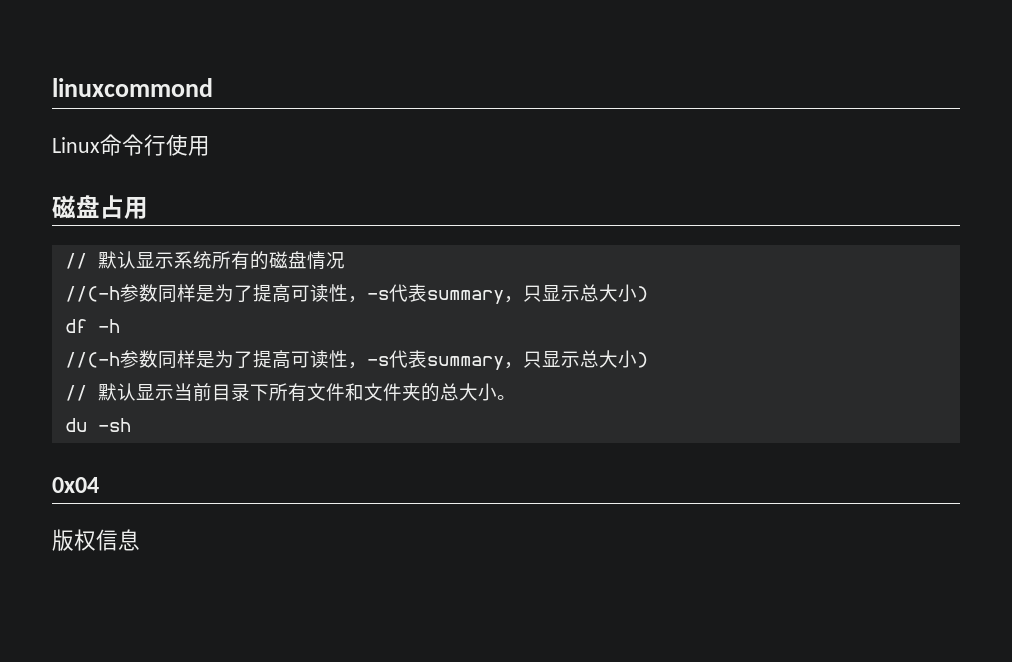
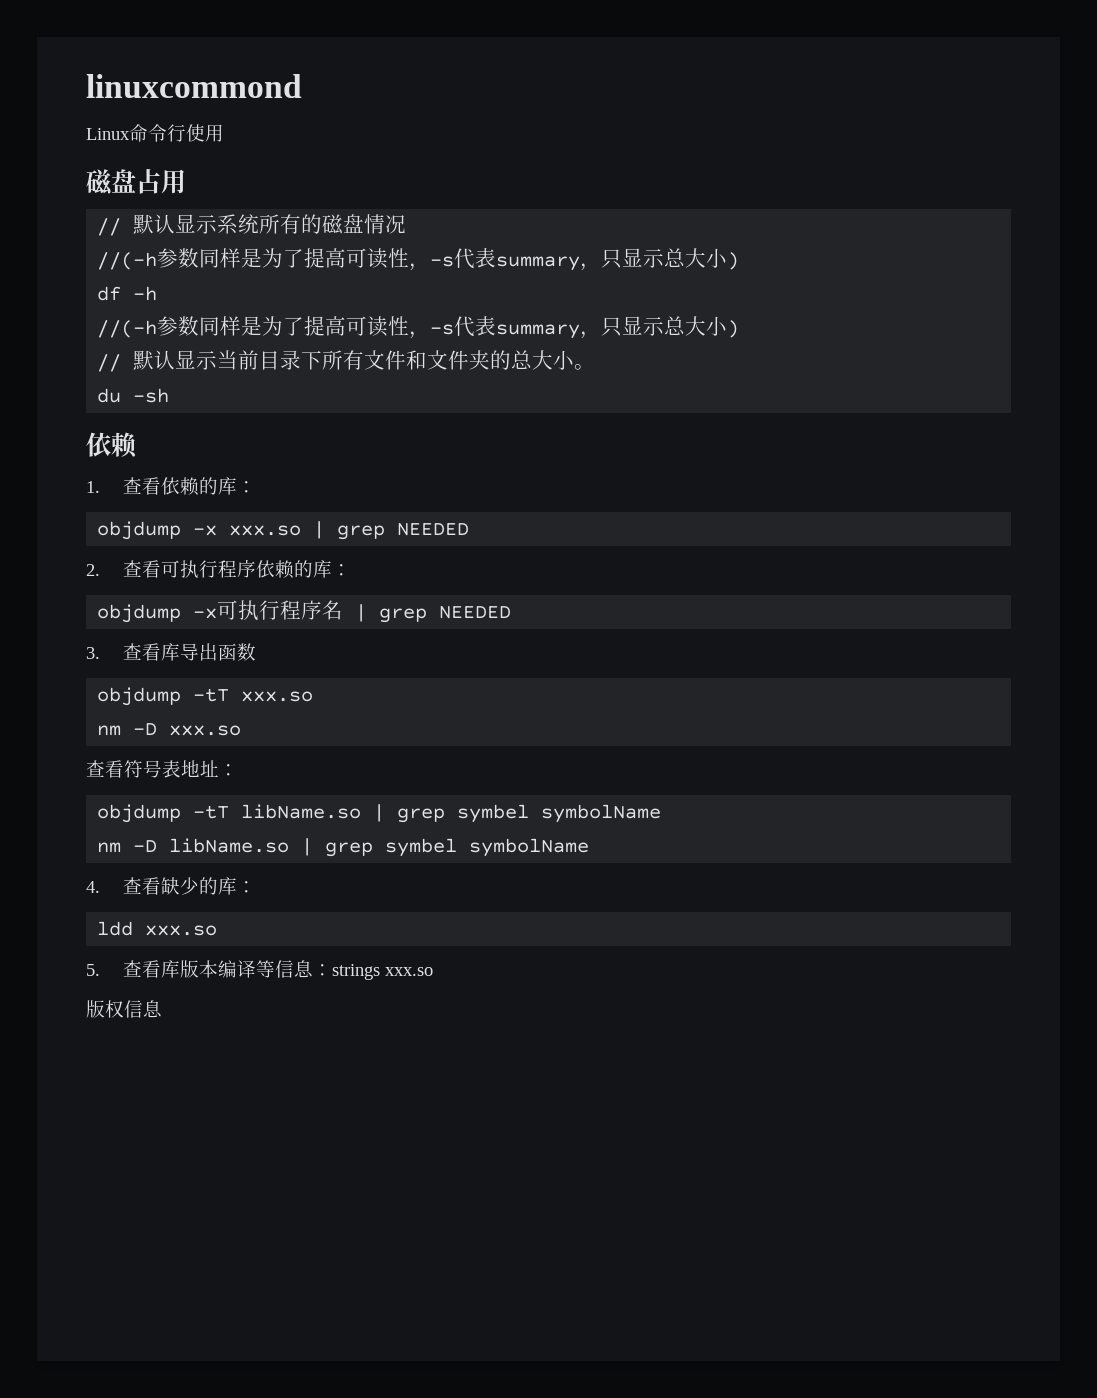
[52,477,99,493] 0x04 -> [86,432,137,458] [86,477,256,496] [97,521,470,540] [86,560,351,579] [97,600,512,623] [86,643,256,661] [97,687,314,706] [97,723,242,736] [86,760,238,778] [97,804,662,823] [97,838,590,857] [86,877,256,895] [97,921,218,936] [86,960,433,980] 依赖 // 1.查看依赖的库： // objdump -x xxx.so | grep NEEDED // 2.查看可执行程序依赖的库： // objdump -x可执行程序名 | grep NEEDED // 3.查看库导出函数 // objdump -tT xxx.so // nm -D xxx.so // 查看符号表地址： // objdump -tT libName.so | grep symbel symbolName // nm -D libName.so | grep symbel symbolName // 4.查看缺少的库： // ldd xxx.so // 5.查看库版本编译等信息：strings xxx.so

